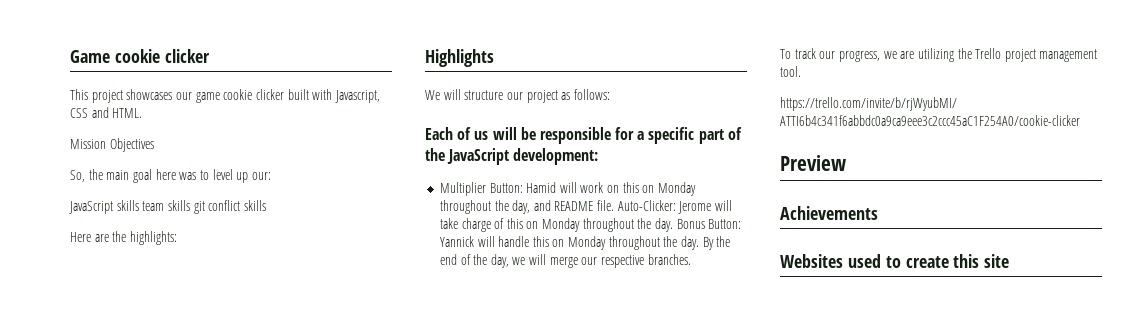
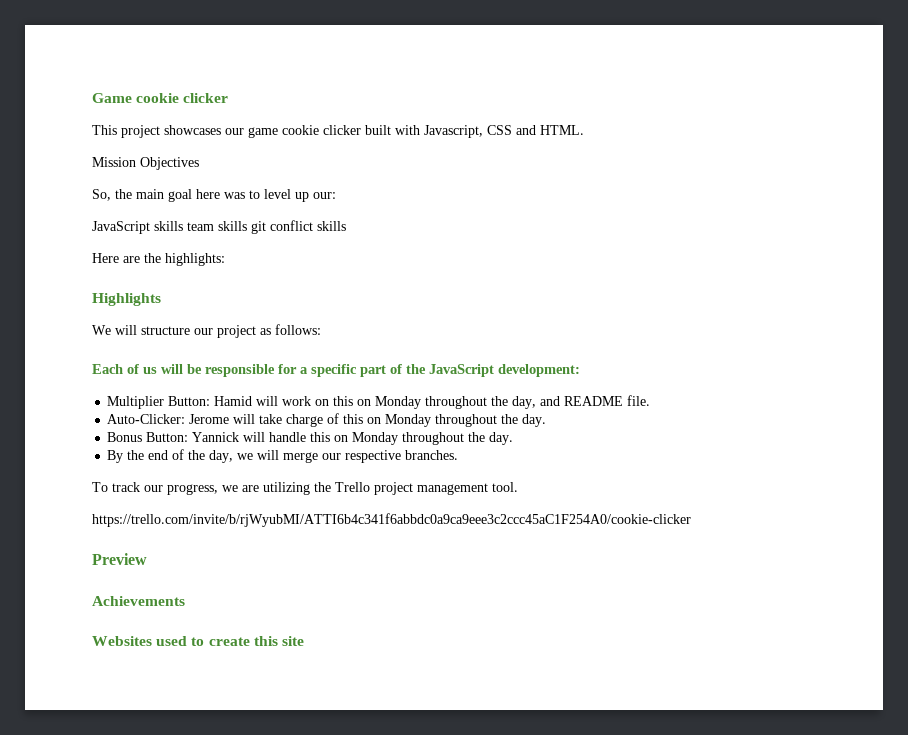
(615, 205) none -> (651, 400) //
(674, 225) none -> (547, 420) //
(700, 243) none -> (514, 438) //

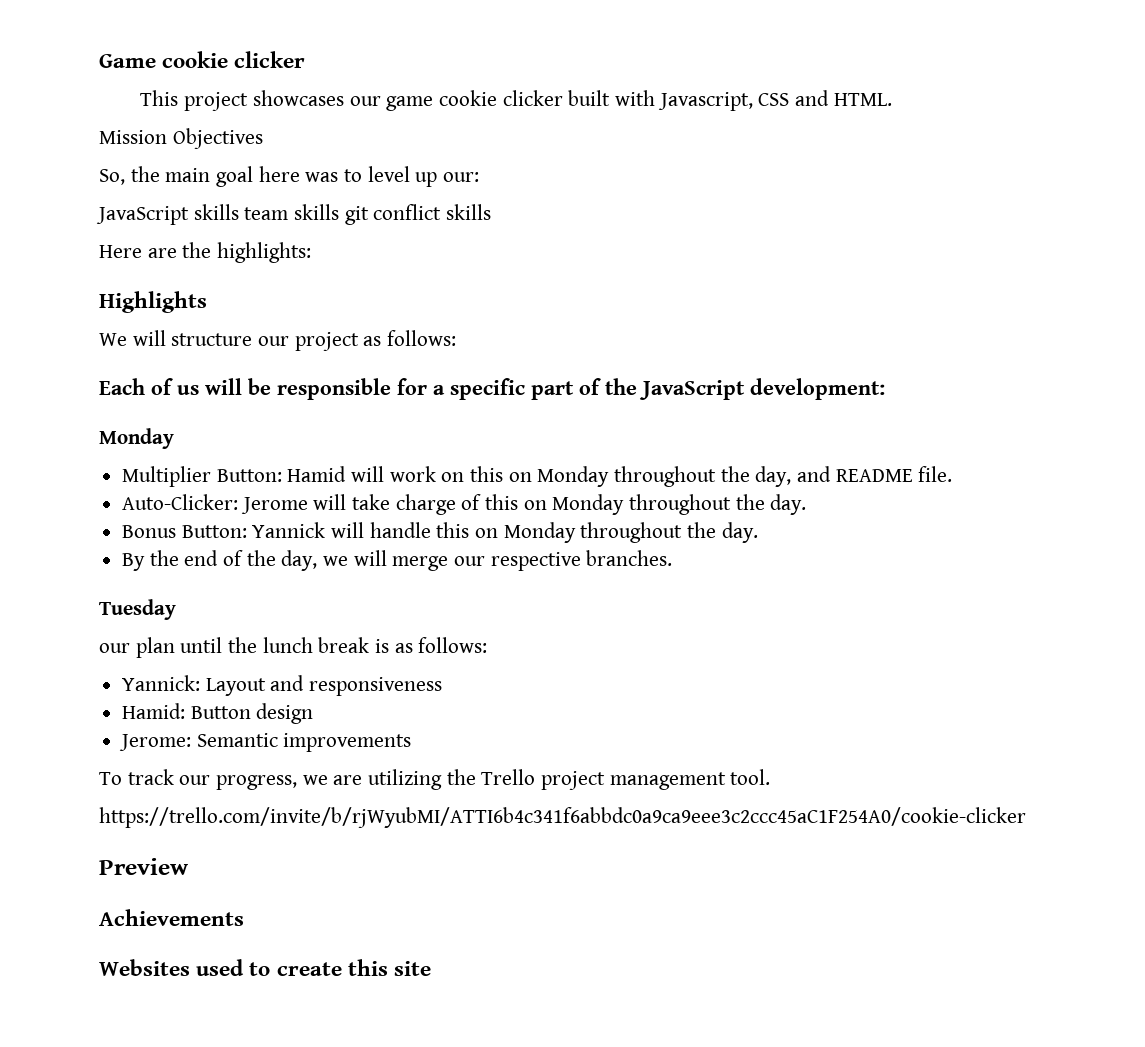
(580, 370) none -> [99,428,174,449] // Monday
(459, 455) none -> [99,599,176,620] [99,637,488,658] [122,675,443,696] [122,703,314,724] [119,733,412,752] // Tuesday // our plan until the lunch break is as follows: // Yannick: Layout and responsiveness // Hamid: Button design // Jerome: Semantic improvements

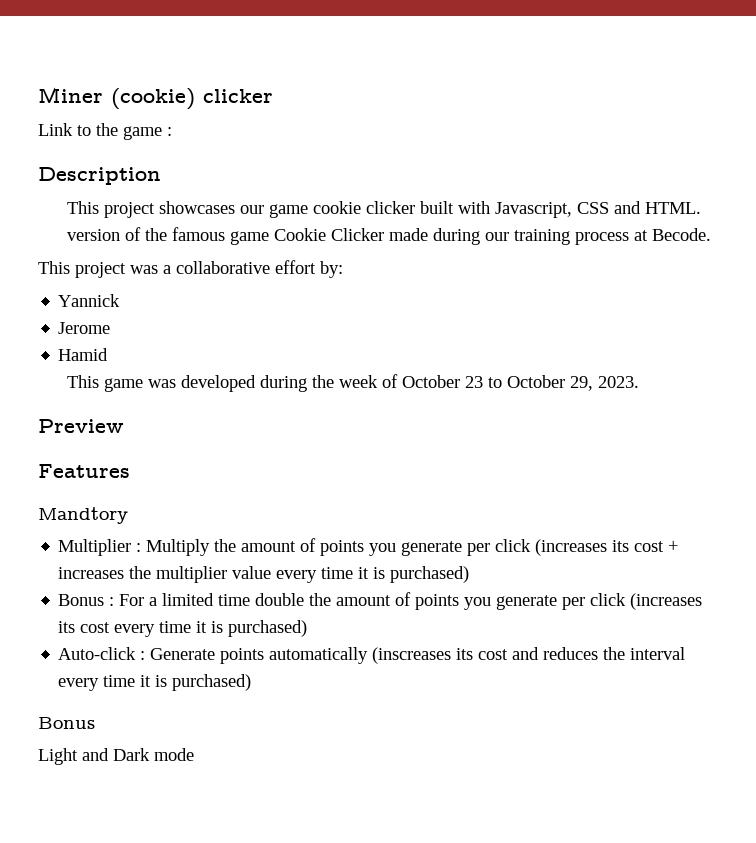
[99,51,306,68] Game cookie clicker -> [38,87,273,110] [38,123,172,140] [38,167,161,185] Miner (cookie) clicker // Link to the game : // Description
[99,128,263,149] [99,166,480,187] [96,204,492,225] [99,242,312,263] [99,291,207,313] [99,330,457,351] [99,378,885,400] [99,428,174,449] [122,466,953,487] [122,494,807,515] [122,522,758,543] [122,550,673,571] [99,599,176,620] [99,637,488,658] [122,675,443,696] [122,703,314,724] [119,733,412,752] [99,769,771,790] [99,807,1026,828] [99,858,188,875] [99,909,244,926] [99,959,432,976] Mission Objectives // So, the main goal here was to level up our: // JavaScript skills team skills git conflict skills // Here are the highlights: // Highlights // We will structure our project as follows: // Each of us will be responsible for a specific part of the JavaScript development: // Monday // Multiplier Button: Hamid will work on this on Monday throughout the day, and README file. // Auto-Clicker: Jerome will take charge of this on Monday throughout the day. // Bonus Button: Yannick will handle this on Monday throughout the day. // By the end of the day, we will merge our respective branches. // Tuesday // our plan until the lunch break is as follows: // Yannick: Layout and responsiveness // Hamid: Button design // Jerome: Semantic improvements // To track our progress, we are utilizing the Trello project management tool. // https://trello.com/invite/b/rjWyubMI/ATTI6b4c341f6abbdc0a9ca9eee3c2ccc45aC1F254A0/cookie-clicker // Preview // Achievements // Websites used to create this site -> [67,227,712,245] [38,260,343,278] [58,294,121,307] [58,322,111,334] [58,348,109,361] [67,374,640,392] [38,419,124,433] [38,464,130,478] [38,507,128,524] [58,538,679,556] [58,566,470,583] [58,592,703,610] [58,620,308,637] [58,647,686,664] [58,674,252,691] [38,717,95,729] [38,748,194,765] version of the famous game Cookie Clicker made during our training process at Becode. // This project was a collaborative effort by: // Yannick // Jerome // Hamid // This game was developed during the week of October 23 to October 29, 2023. // Preview // Features // Mandtory // Multiplier : Multiply the amount of points you generate per click (increases its cost + increases the multiplier value every time it is purchased) // Bonus : For a limited time double the amount of points you generate per click (increases its cost every time it is purchased) // Auto-click : Generate points automatically (inscreases its cost and reduces the interval every time it is purchased) // Bonus // Light and Dark mode

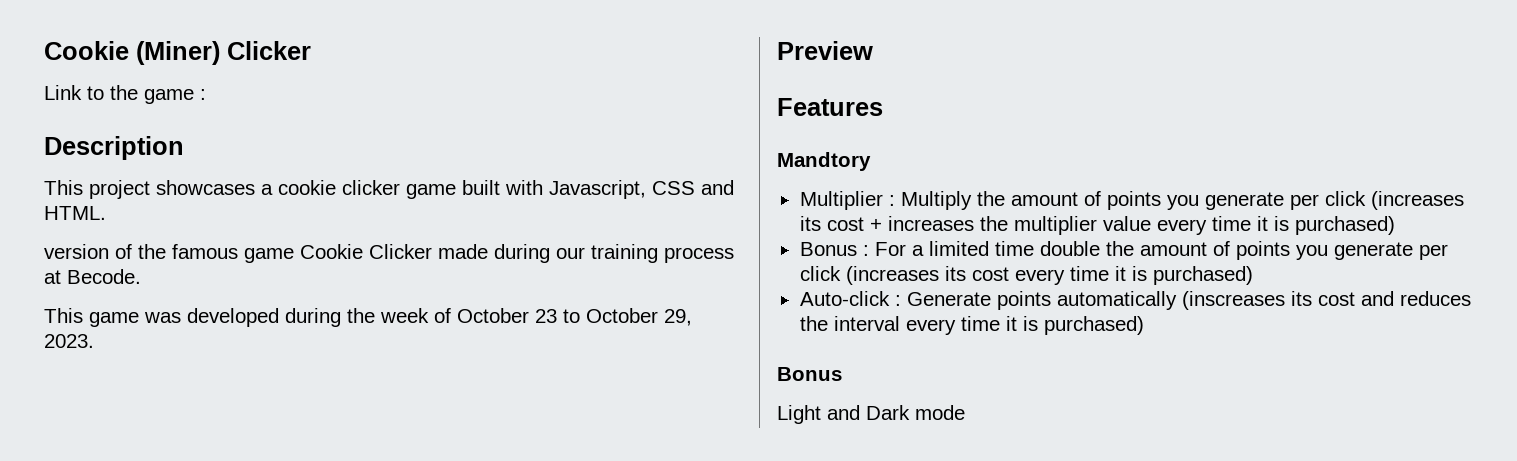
[38,87,273,110] Miner (cookie) clicker -> [44,41,311,65] Cookie (Miner) Clicker
[240,204,309,218] our game -> [261,184,273,195] a
(416, 207) none -> [406,184,456,199] game
[38,260,343,278] [58,294,121,307] [58,322,111,334] [58,348,109,361] // This project was a collaborative effort by: // Yannick // Jerome // Hamid -> (141, 276) none

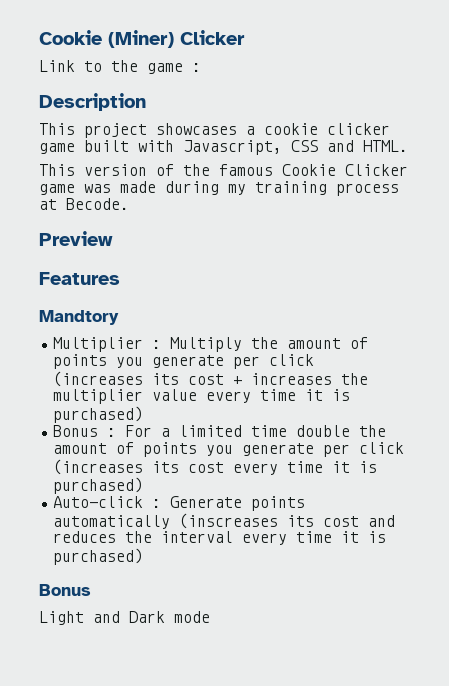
(106, 213) none -> [39,164,75,176] This
[244,248,294,263] game -> (273, 170) none
(432, 251) none -> [39,184,111,195] game was
[556,247,585,259] our -> [228,184,246,195] my
[44,308,692,327] [44,334,94,348] // This game was developed during the week of October 23 to October 29, 2023. -> (129, 204) none

